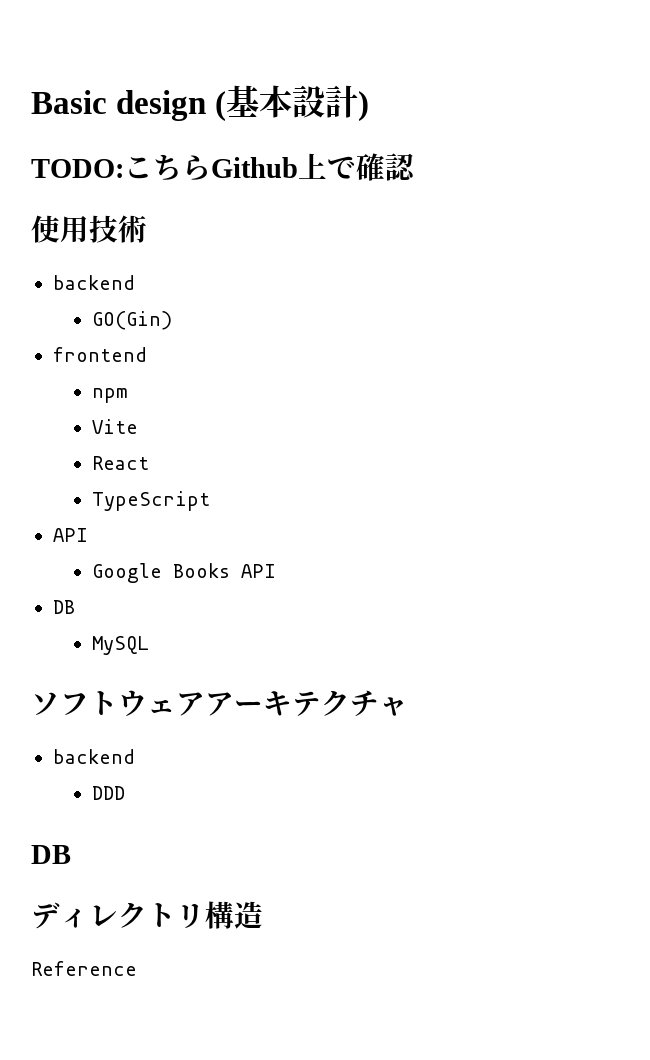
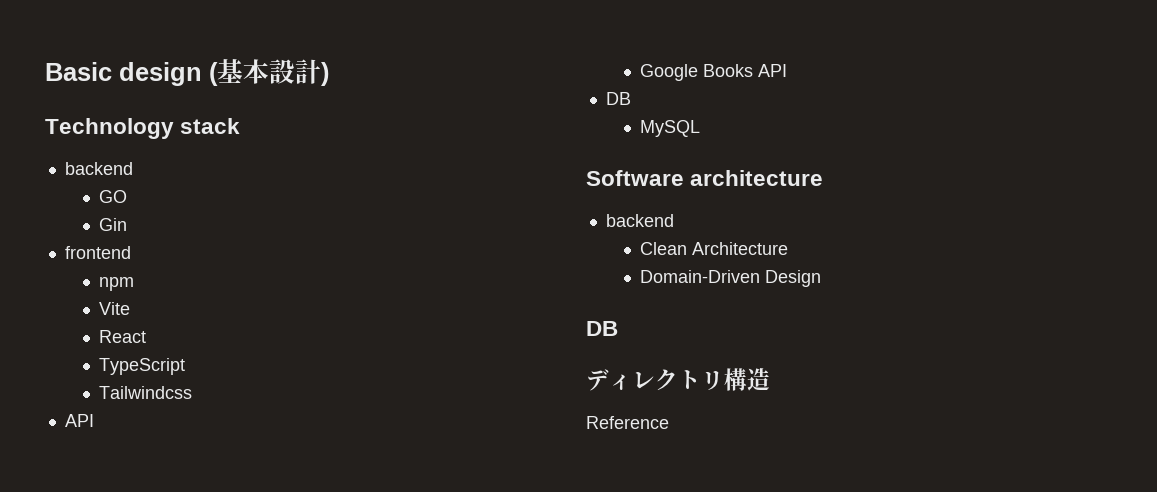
[31,153,416,181] [31,215,147,243] [53,275,135,290] [91,311,172,330] TODO:こちらGithub上で確認 // 使用技術 // backend // GO(Gin) -> [45,118,241,139] [64,162,133,175] [99,190,128,203] [99,218,128,231] Technology stack // backend // GO // Gin
(210, 501) none -> [99,386,193,399] // Tailwindcss
[31,690,408,716] [53,749,135,764] [91,786,125,800] ソフトウェアアーキテクチャ // backend // DDD -> [586,170,824,186] [605,214,674,227] [640,242,789,255] [640,270,822,287] Software architecture // backend // Clean Architecture // Domain-Driven Design

